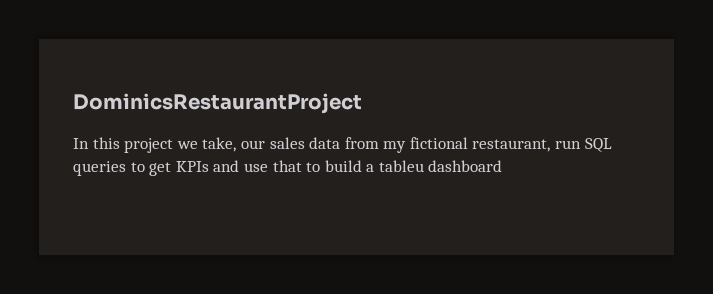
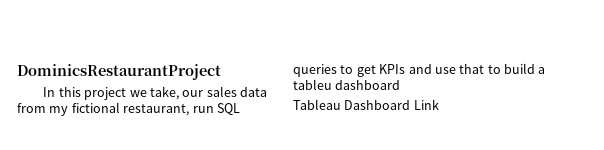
(503, 166) none -> [293,99,439,110] // Tableau Dashboard Link

